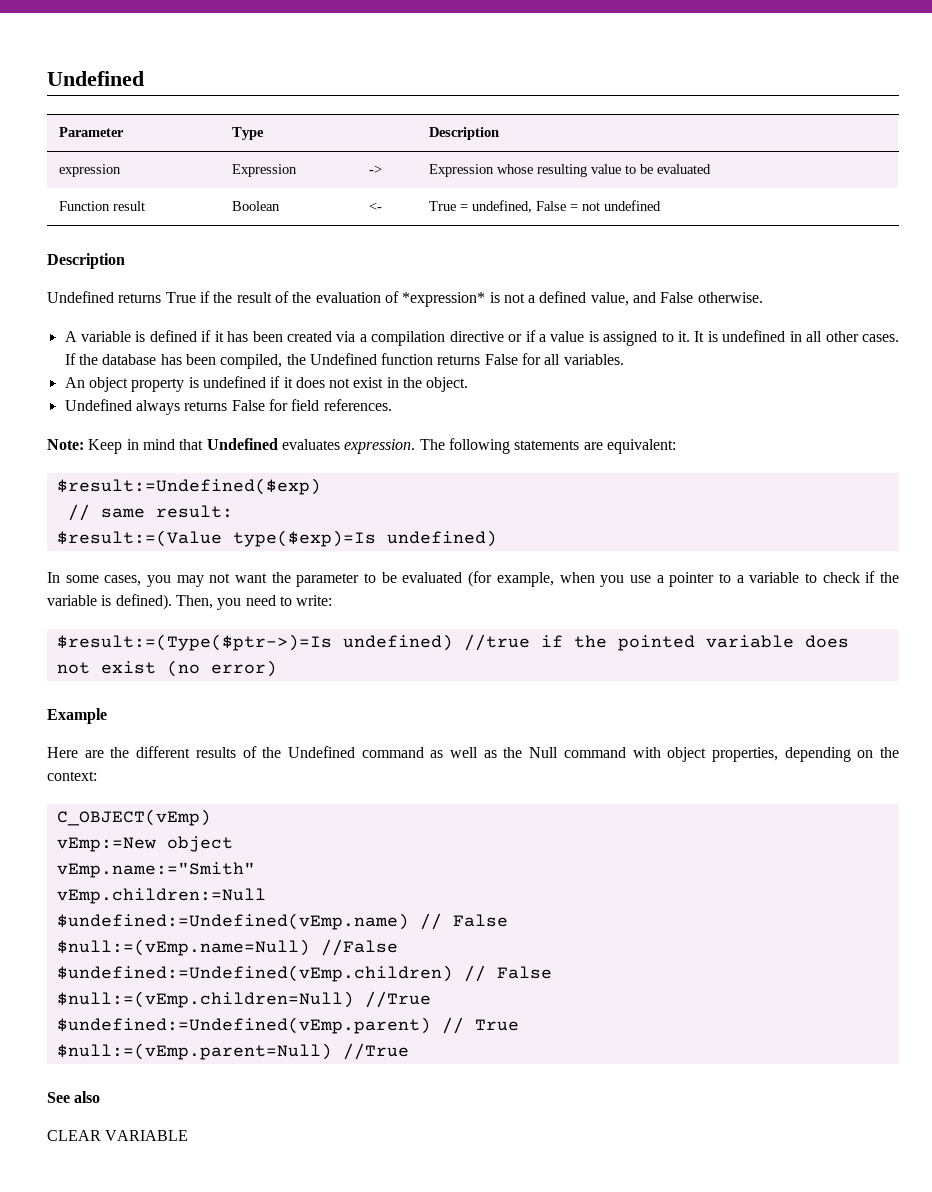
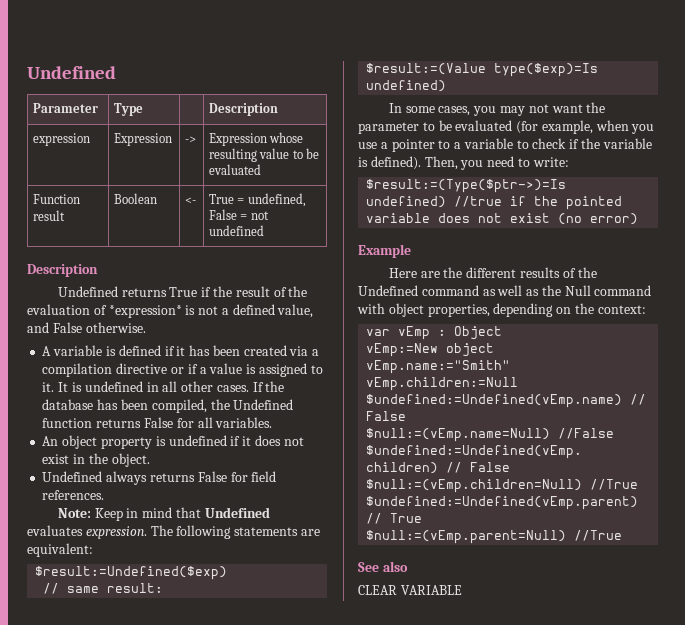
[56,809,211,826] C_OBJECT(vEmp) -> [366,326,503,340] var vEmp : Object

